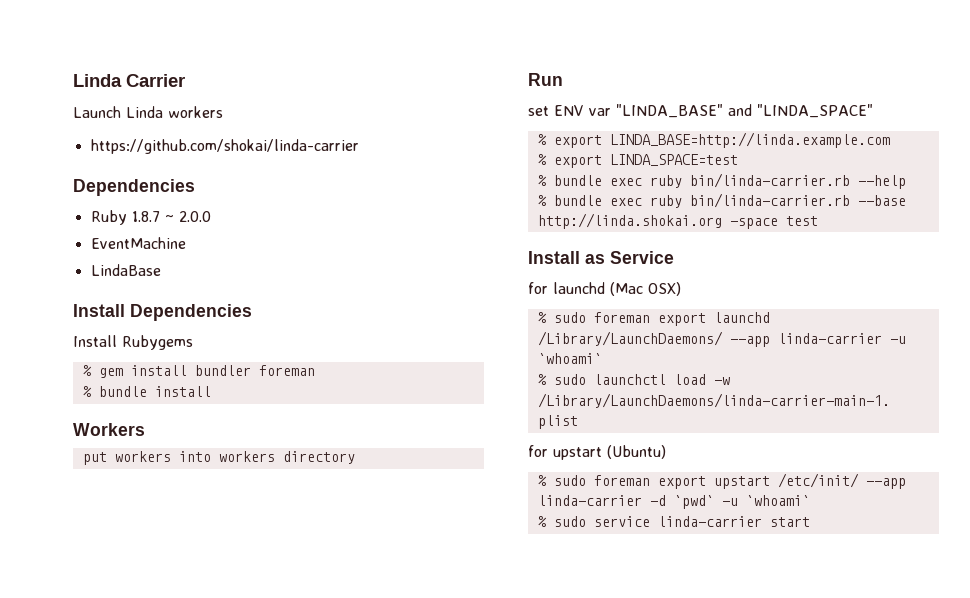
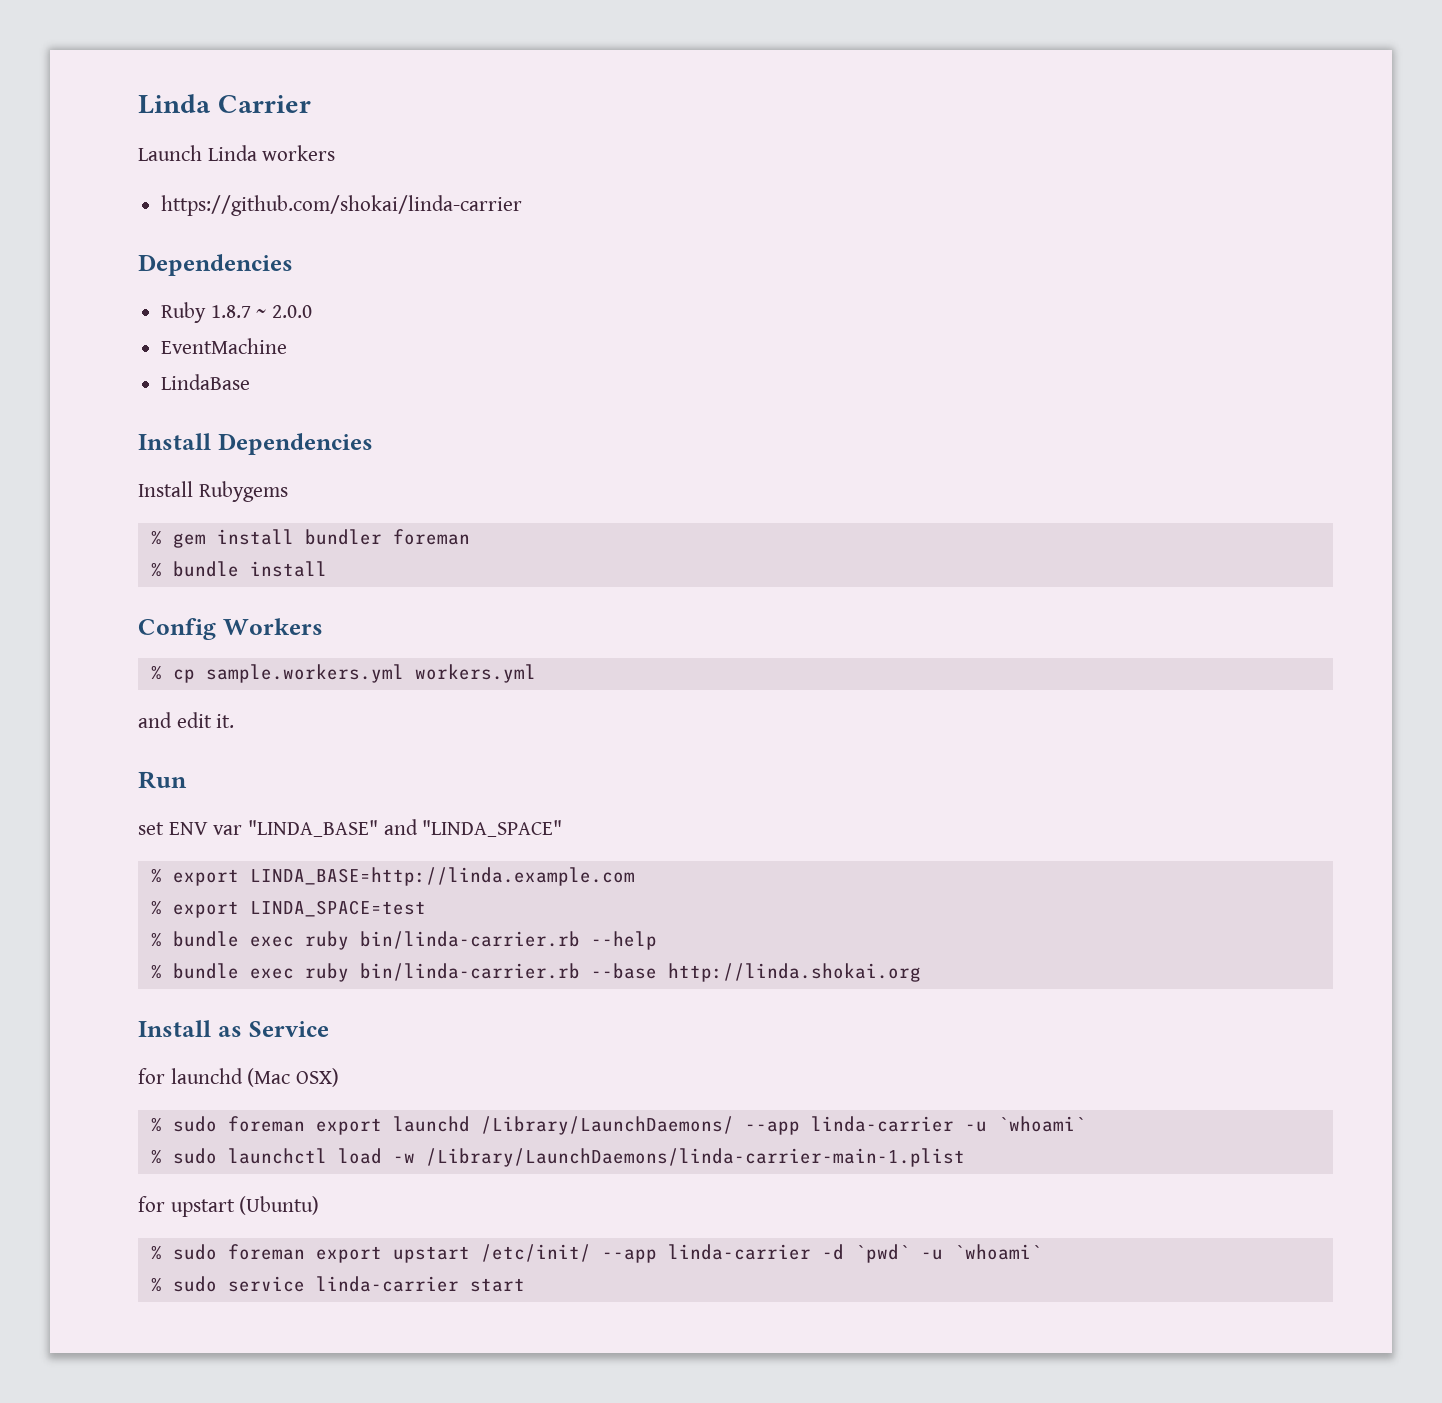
(211, 391) none -> [138,618,216,640] Config
[82,451,355,465] put workers into workers directory -> [150,664,536,683] [138,712,235,728] % cp sample.workers.yml workers.yml // and edit it.
[729,216,818,229] -space test -> (921, 972) none

